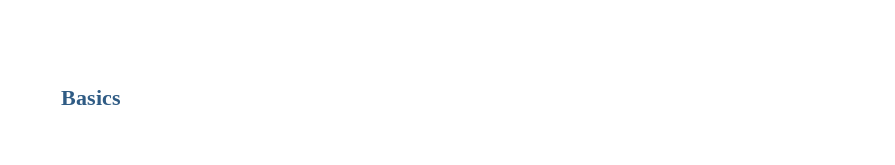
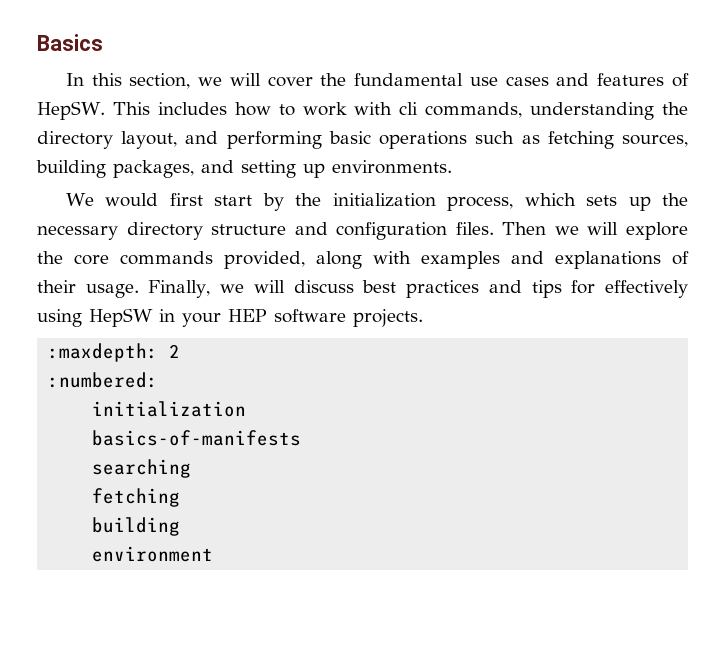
(121, 97) none -> [65,73,690,89] [37,101,688,120] [37,131,688,149] [36,160,452,178] [65,193,689,211] [37,222,688,240] [37,251,689,269] [37,280,688,298] [37,308,423,327] [48,343,181,362] [48,372,159,388] [92,401,247,417] [92,430,302,446] [92,459,192,478] [92,488,181,507] [92,517,181,536] [92,546,214,562] // In this section, we will cover the fundamental use cases and features of HepSW. This includes how to work with cli commands, understanding the directory layout, and performing basic operations such as fetching sources, building packages, and setting up environments. // We would first start by the initialization process, which sets up the necessary directory structure and configuration files. Then we will explore the core commands provided, along with examples and explanations of their usage. Finally, we will discuss best practices and tips for effectively using HepSW in your HEP software projects. // :maxdepth: 2 // :numbered: // initialization // basics-of-manifests // searching // fetching // building // environment

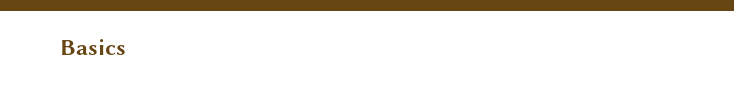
[65,73,690,89] [37,101,688,120] [37,131,688,149] [36,160,452,178] [65,193,689,211] [37,222,688,240] [37,251,689,269] [37,280,688,298] [37,308,423,327] [48,343,181,362] [48,372,159,388] [92,401,247,417] [92,430,302,446] [92,459,192,478] [92,488,181,507] [92,517,181,536] [92,546,214,562] // In this section, we will cover the fundamental use cases and features of HepSW. This includes how to work with cli commands, understanding the directory layout, and performing basic operations such as fetching sources, building packages, and setting up environments. // We would first start by the initialization process, which sets up the necessary directory structure and configuration files. Then we will explore the core commands provided, along with examples and explanations of their usage. Finally, we will discuss best practices and tips for effectively using HepSW in your HEP software projects. // :maxdepth: 2 // :numbered: // initialization // basics-of-manifests // searching // fetching // building // environment -> (126, 47) none

